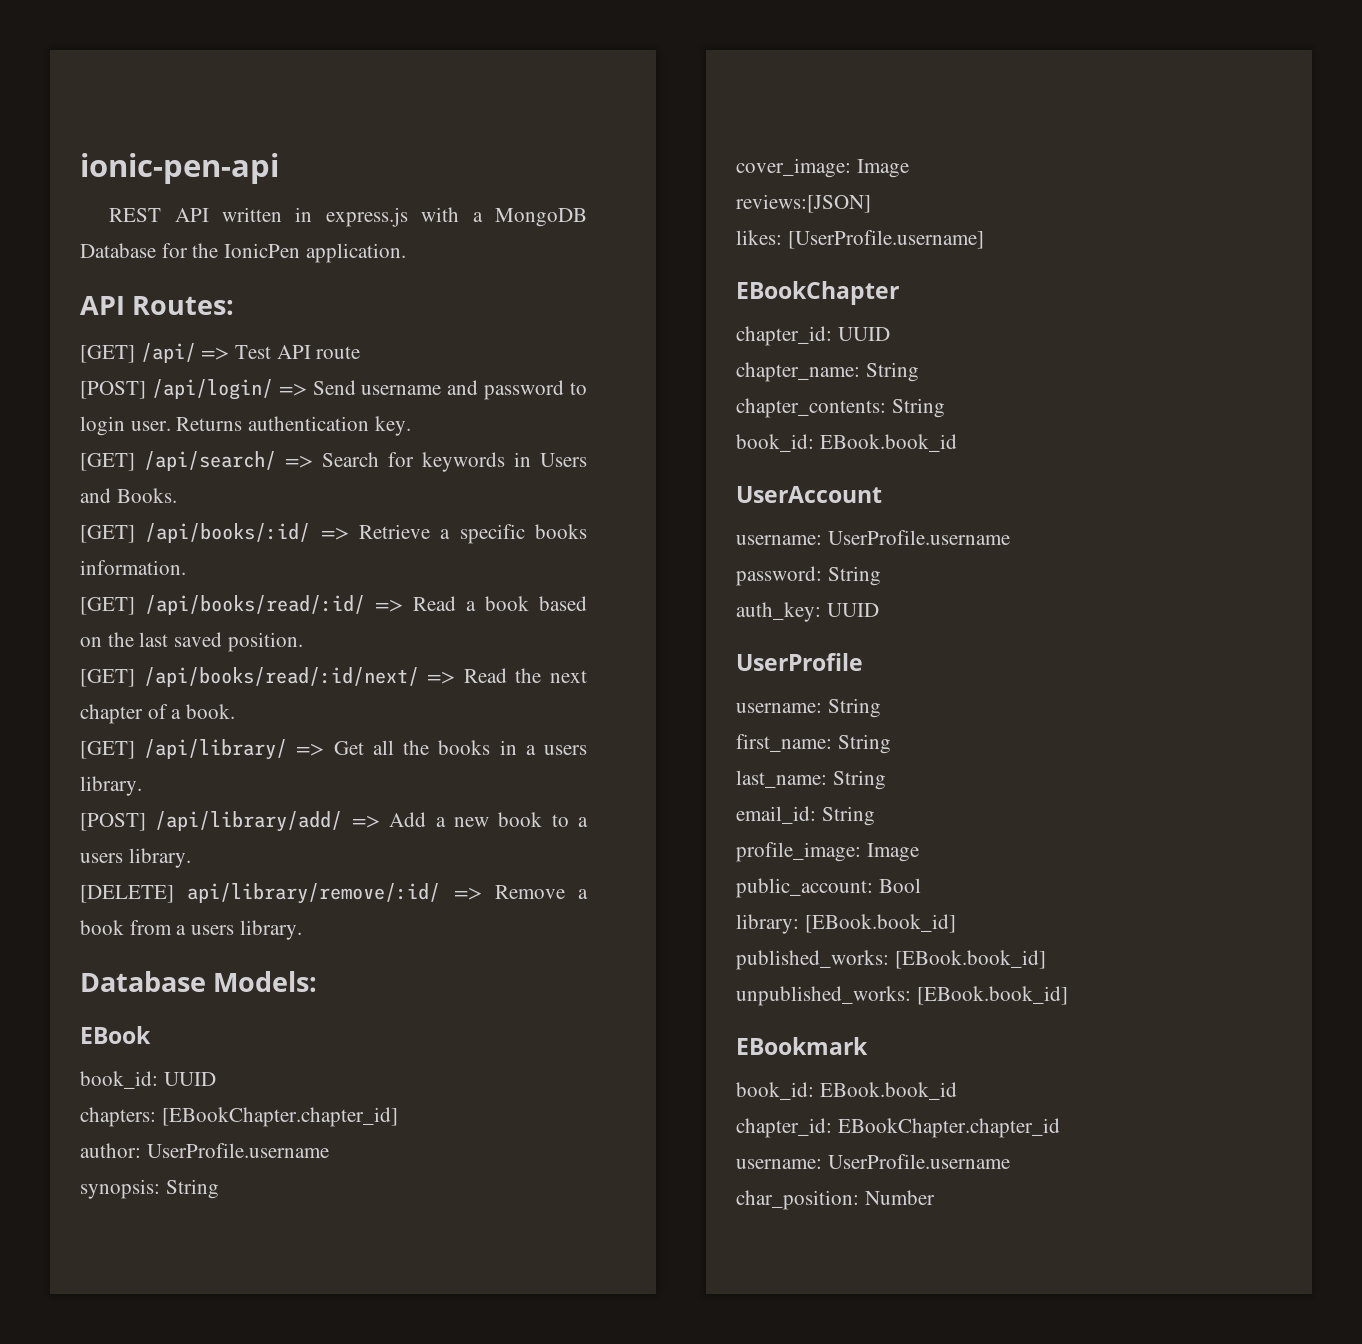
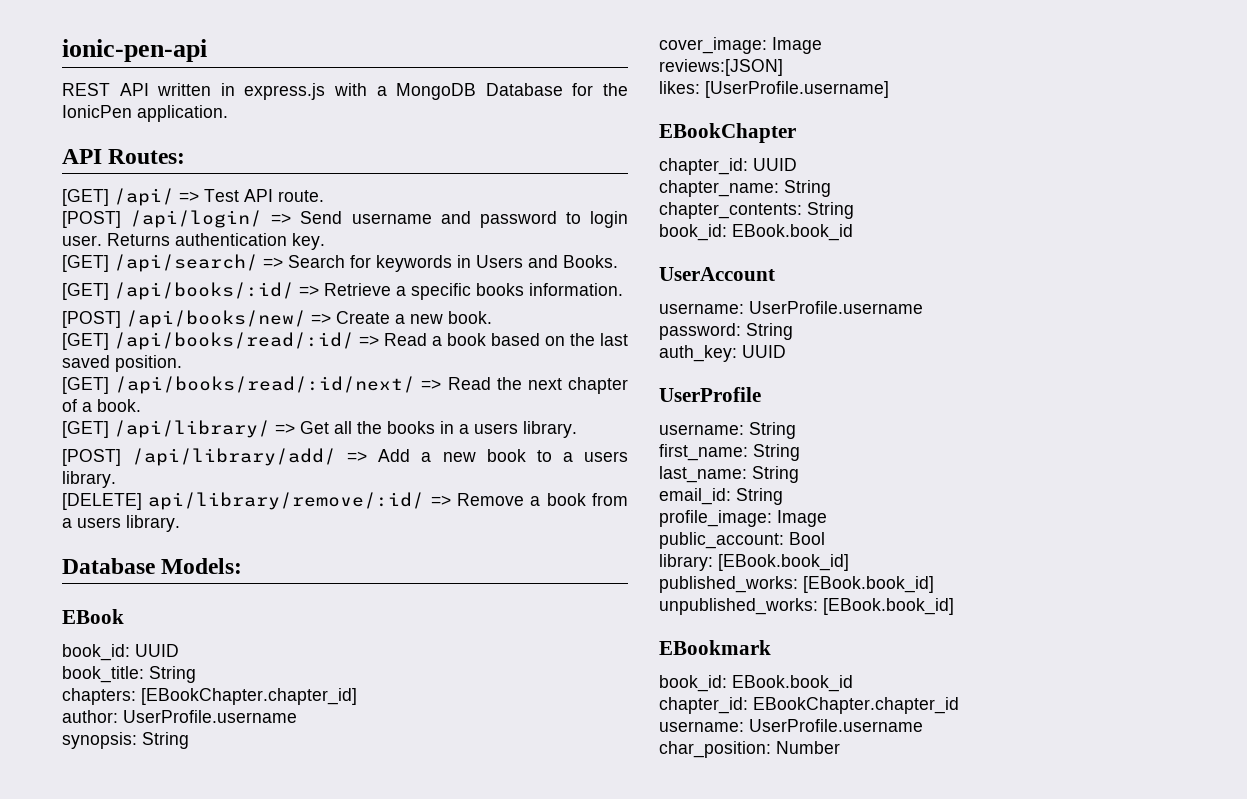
[316,346,361,359] route -> [278,190,324,202] route.
(186, 567) none -> [62,310,492,328] // [POST] /api/books/new/ => Create a new book.
(216, 1079) none -> [62,666,196,683] // book_title: String

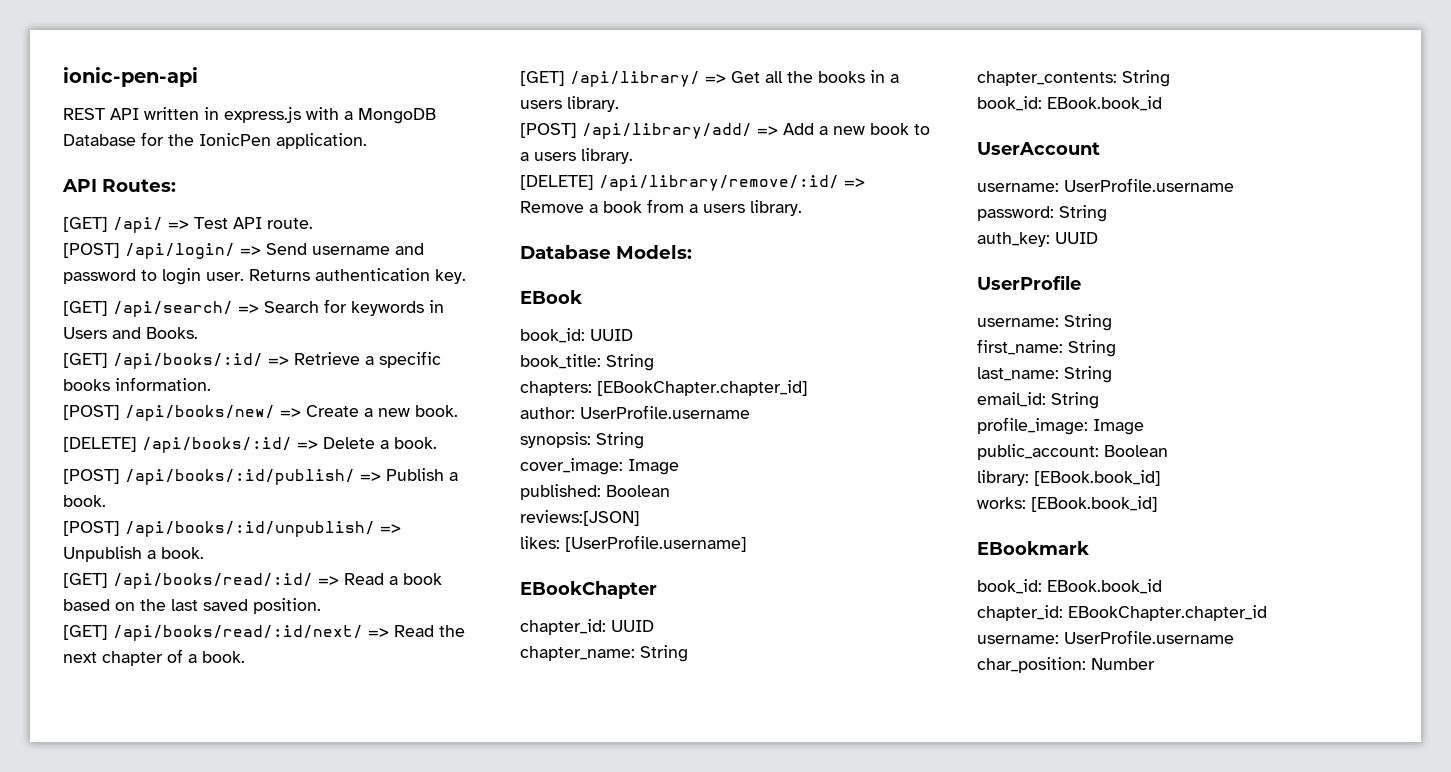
(492, 317) none -> [63,437,437,453] [63,468,458,485] [63,495,106,507] [63,521,401,537] [63,546,204,562] // [DELETE] /api/books/:id/ => Delete a book. // [POST] /api/books/:id/publish/ => Publish a book. // [POST] /api/books/:id/unpublish/ => Unpublish a book.
[148,492,425,510] api/library/remove/:id/ -> [599,175,839,191] /api/library/remove/:id/
(822, 45) none -> [520,484,670,500] // published: Boolean
[789,532,825,545] Bool -> [1104,445,1168,457] Boolean
[659,576,934,593] [659,598,818,615] published_works: [EBook.book_id] // unpublished_works: -> [977,497,1026,509] works:

